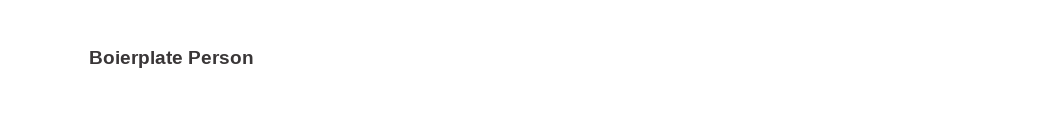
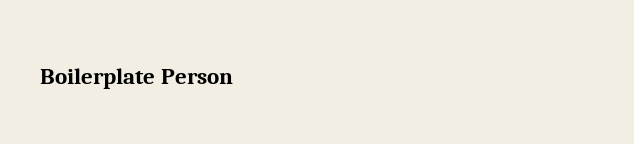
[89,51,183,68] Boierplate -> [40,68,155,89] Boilerplate

